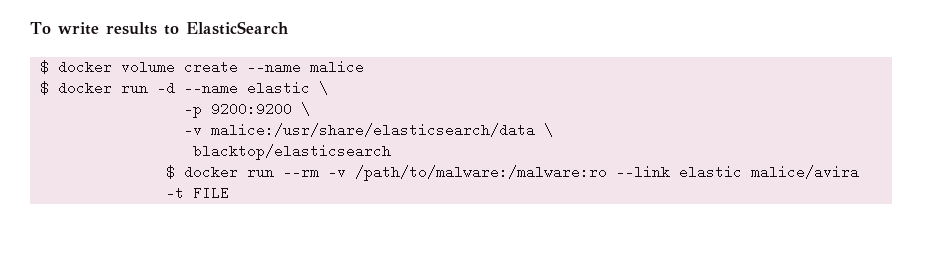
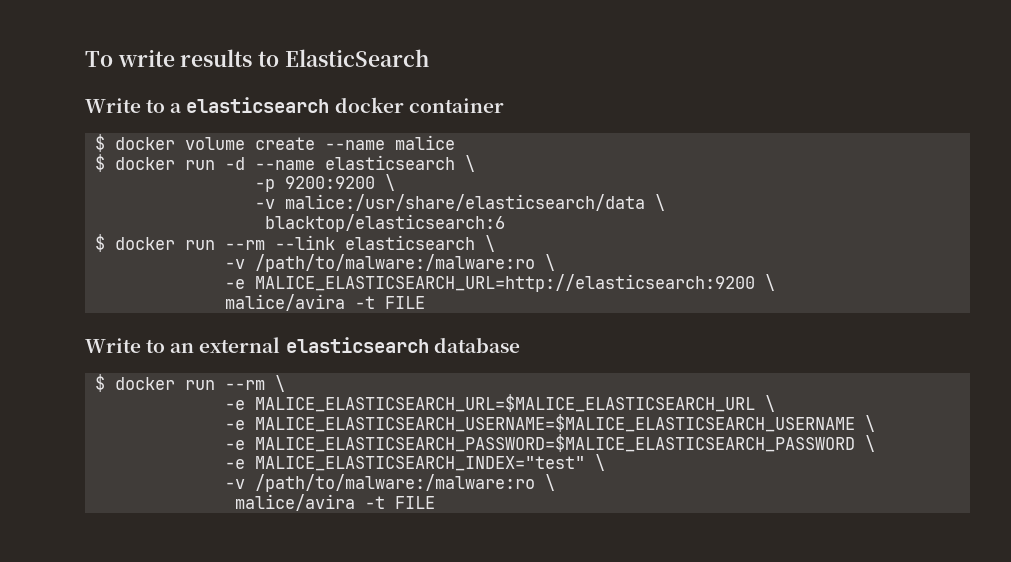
(289, 28) none -> [85,97,504,113] // Write to a elasticsearch docker container
[246,81,310,95] elastic -> [324,155,455,170] elasticsearch
[192,144,391,160] [165,165,742,181] blacktop/elasticsearch // $ docker run --rm -v /path/to/malware:/malware:ro --link elastic -> [264,214,505,232] [94,234,495,252] [224,254,555,272] [224,274,775,292] [224,294,425,311] [85,337,520,353] [94,374,285,392] [224,394,775,412] [224,414,875,432] [224,434,875,452] [224,454,605,471] [224,474,555,492] blacktop/elasticsearch:6 // $ docker run --rm --link elasticsearch \ // -v /path/to/malware:/malware:ro \ // -e MALICE_ELASTICSEARCH_URL=http://elasticsearch:9200 \ // malice/avira -t FILE // Write to an external elasticsearch database // $ docker run --rm \ // -e MALICE_ELASTICSEARCH_URL=$MALICE_ELASTICSEARCH_URL \ // -e MALICE_ELASTICSEARCH_USERNAME=$MALICE_ELASTICSEARCH_USERNAME \ // -e MALICE_ELASTICSEARCH_PASSWORD=$MALICE_ELASTICSEARCH_PASSWORD \ // -e MALICE_ELASTICSEARCH_INDEX="test" \ // -v /path/to/malware:/malware:ro \ //

